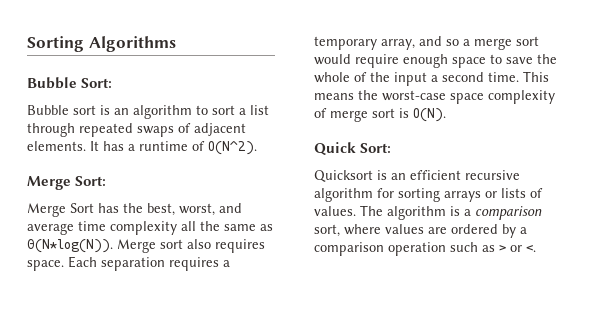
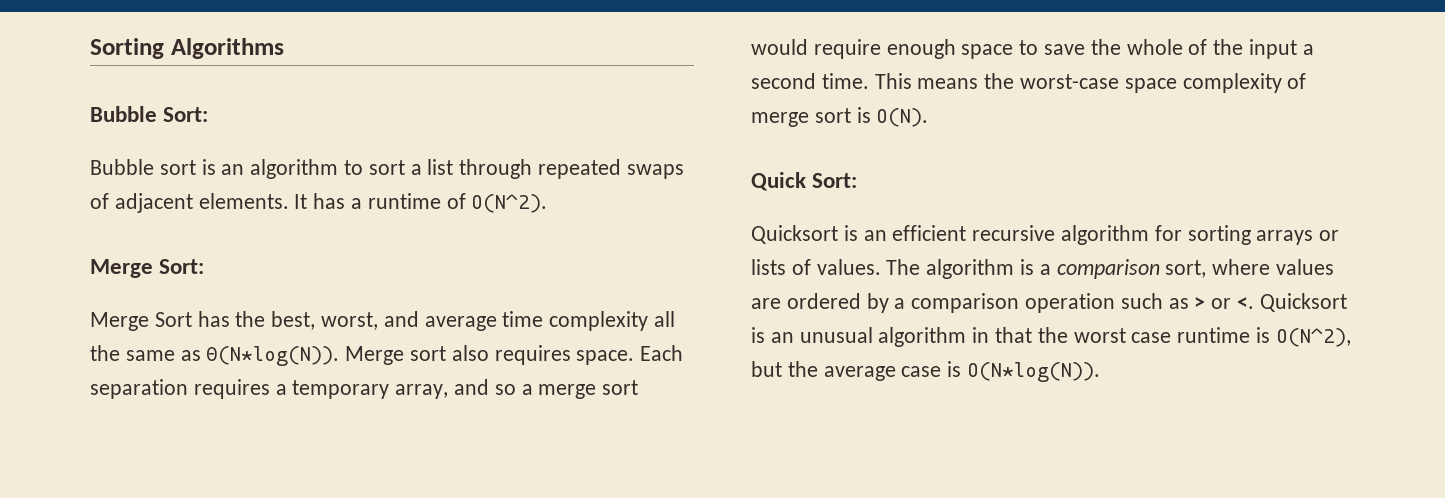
(536, 248) none -> [1259,293,1347,312] [751,327,1351,347] [751,361,1101,382] Quicksort is an unusual algorithm in that the worst case runtime is O(N^2), but the average case is O(N*log(N)).

